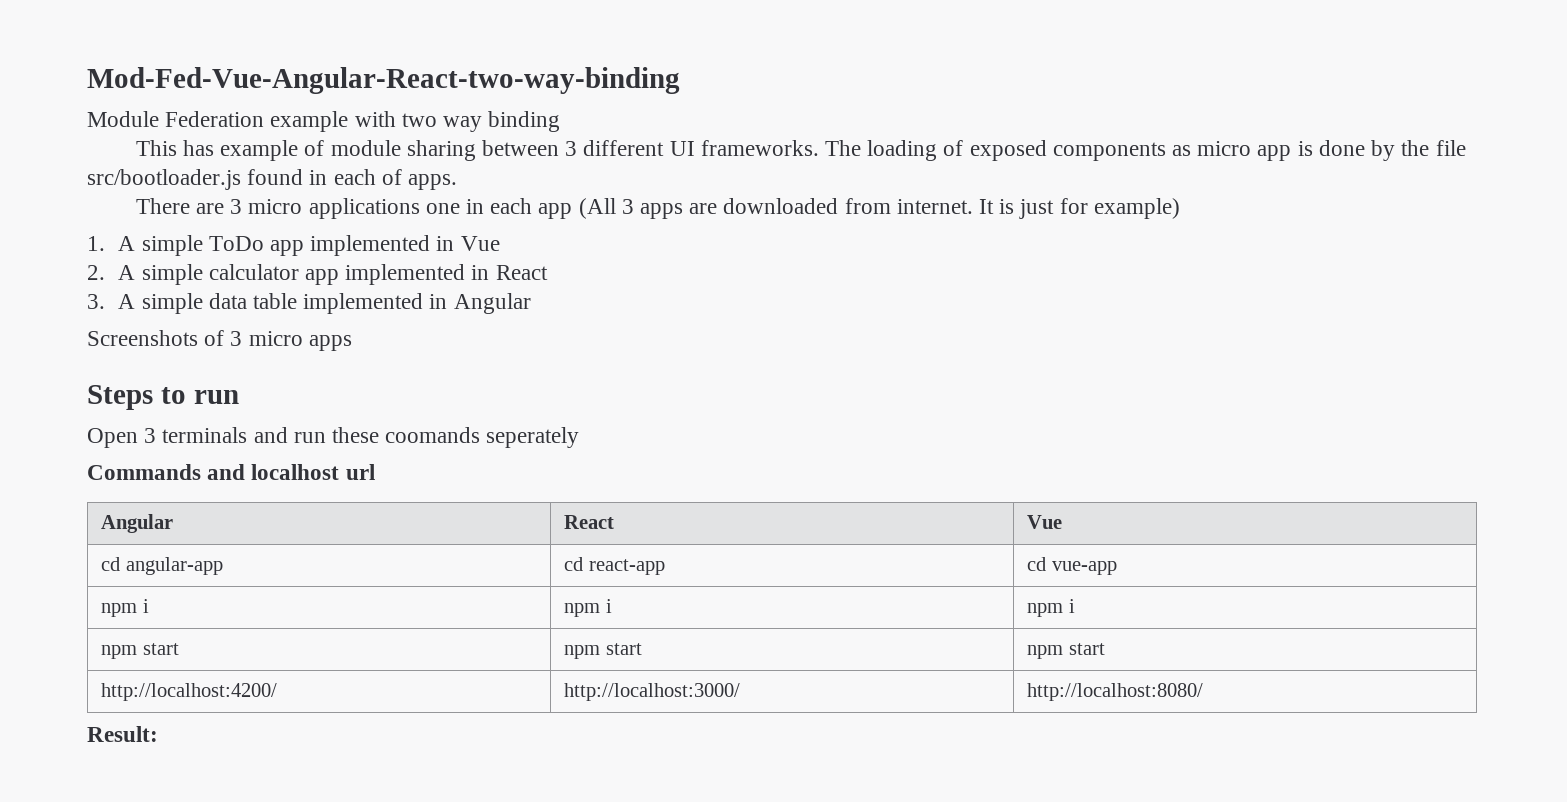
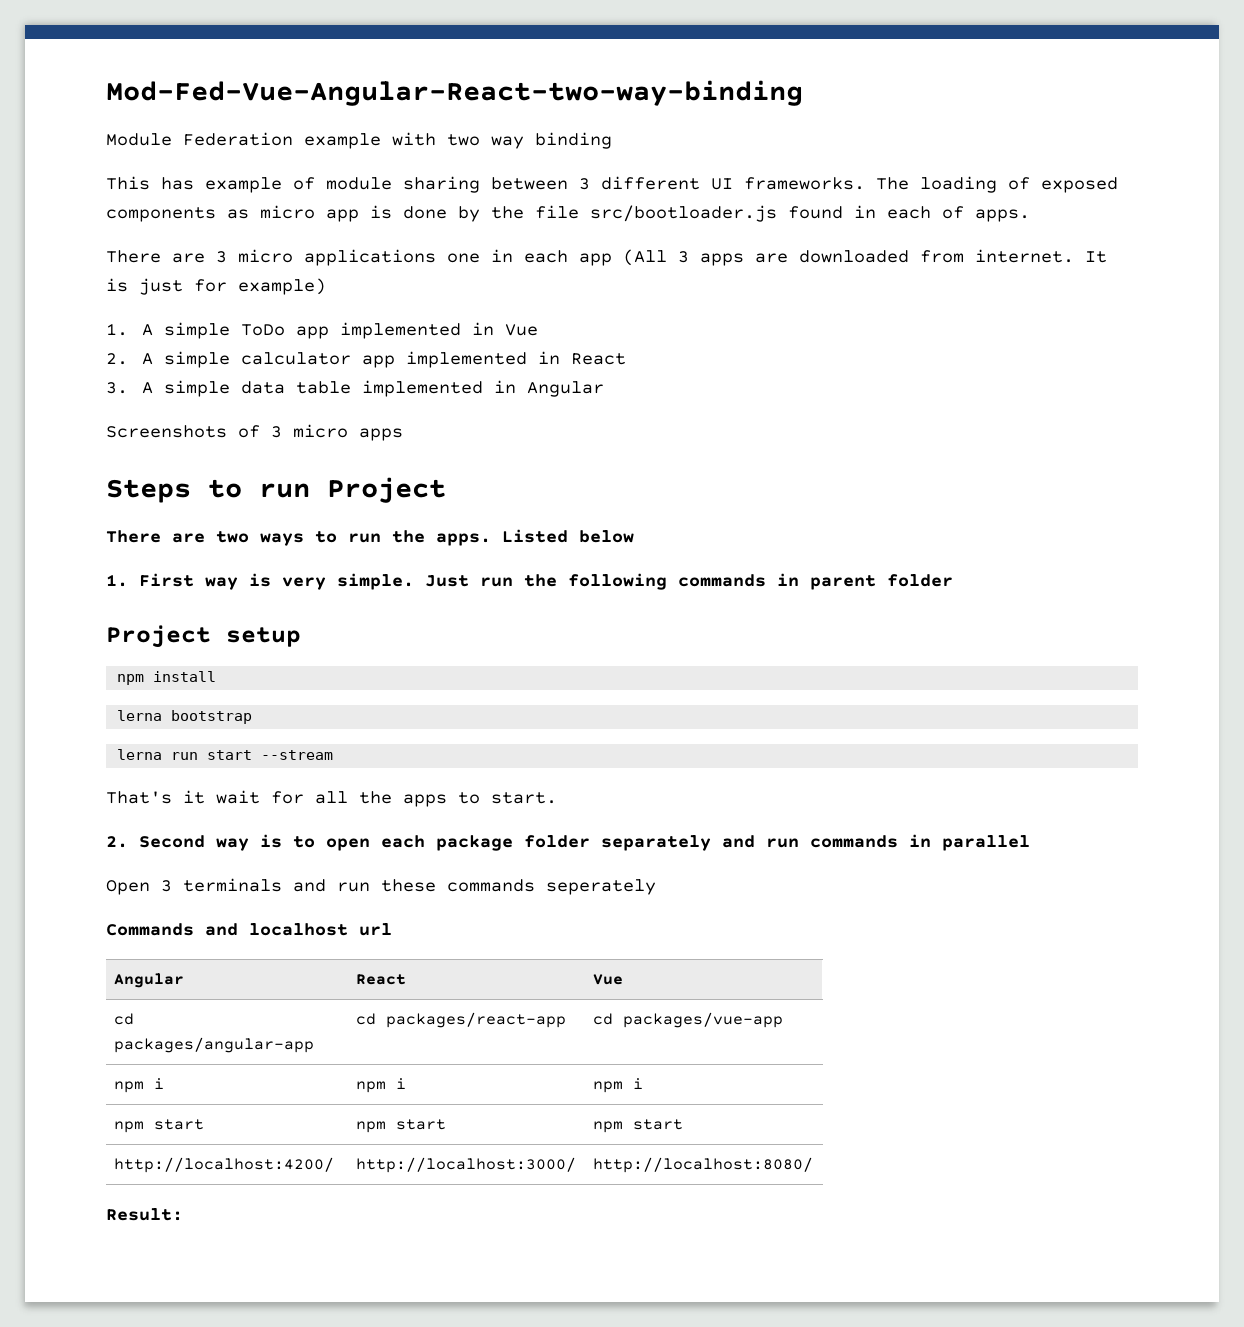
(239, 397) none -> [327,477,446,503] [106,529,634,546] [106,573,953,590] [106,625,301,648] [117,671,217,685] [117,710,253,724] [117,749,334,760] [106,790,557,807] [106,834,1030,851] Project // There are two ways to run the apps. Listed below // 1. First way is very simple. Just run the following commands in parent folder // Project setup // npm install // lerna bootstrap // lerna run start --stream // That's it wait for all the apps to start. // 2. Second way is to open each package folder separately and run commands in parallel
[385,427,481,443] coomands -> [447,879,535,892] commands
[125,557,223,575] [564,557,665,575] [1027,557,1117,575] angular-app | cd react-app | cd vue-app -> [114,1037,315,1053] [356,1012,567,1028] [593,1012,784,1028] packages/angular-app | cd packages/react-app | cd packages/vue-app

